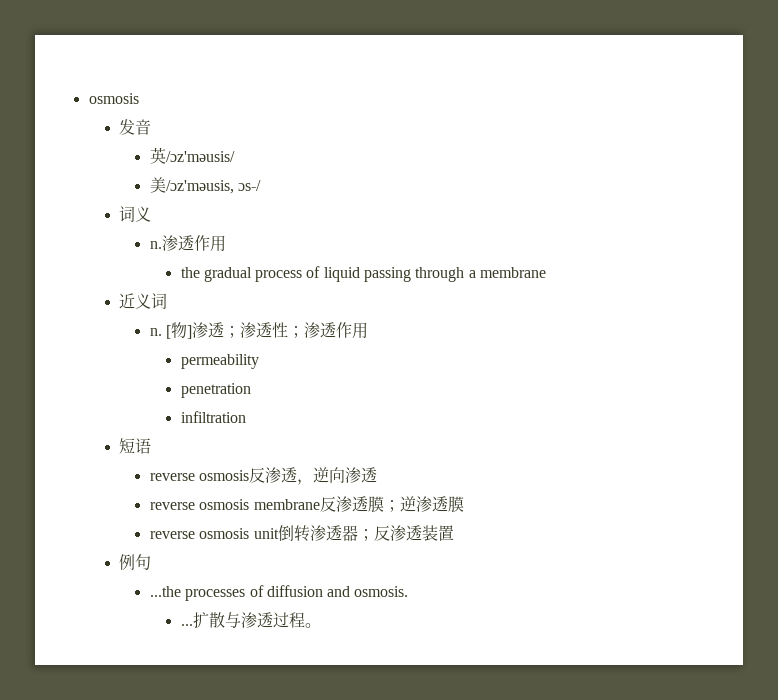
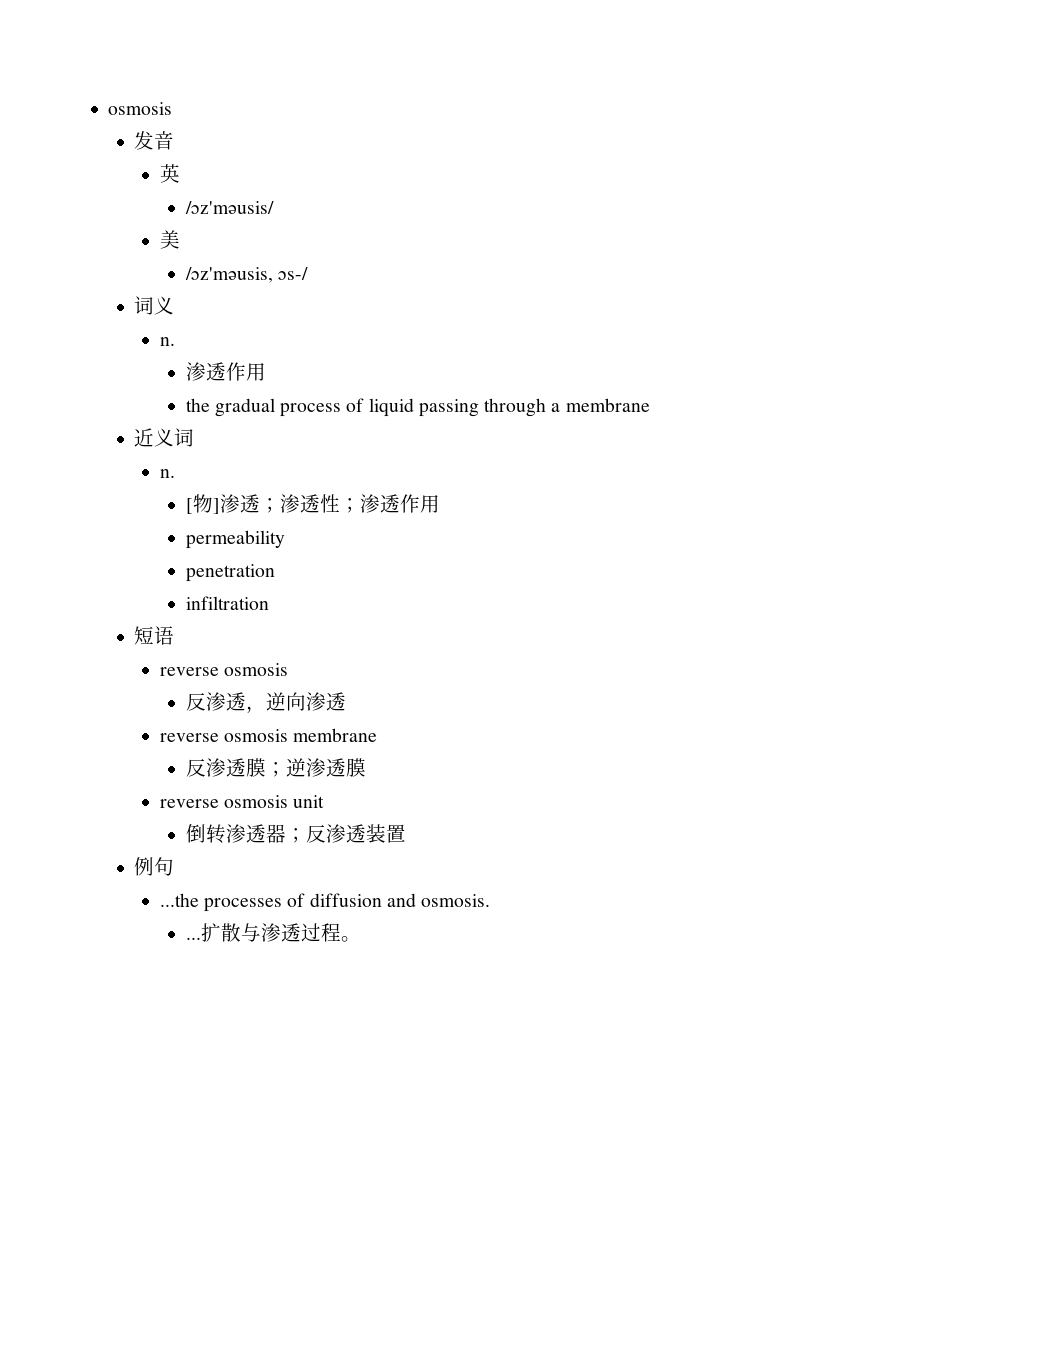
(166, 155) none -> (180, 173) //
(166, 185) none -> (180, 239) //
(162, 245) none -> (175, 341) //
(162, 332) none -> (175, 473) //
(250, 475) none -> (289, 669) //
(320, 504) none -> (378, 735) //
(279, 533) none -> (325, 801) //

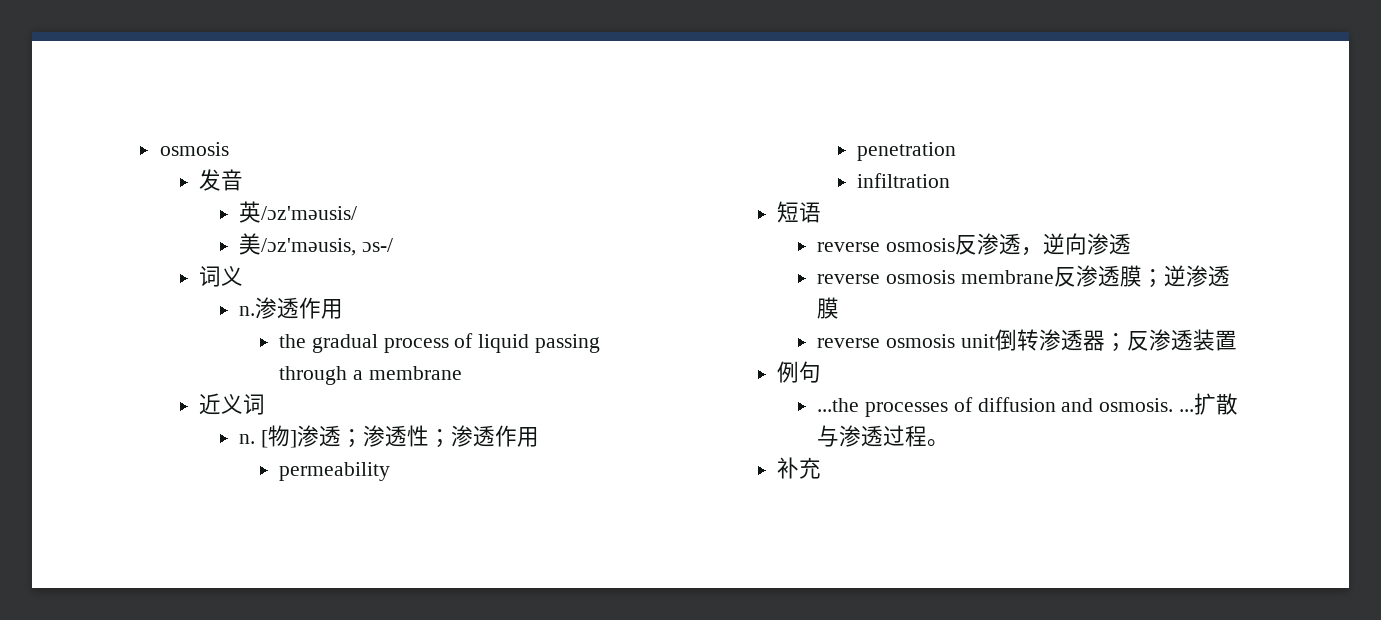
(180, 173) // -> (262, 212) none
(180, 239) // -> (262, 244) none
(175, 341) // -> (256, 311) none
(175, 473) // -> (256, 439) none
(289, 669) // -> (955, 245) none
(378, 735) // -> (1054, 277) none
(325, 801) // -> (995, 341) none
(491, 900) // -> (1174, 405) none
(361, 939) none -> [777,457,822,479] // 补充

